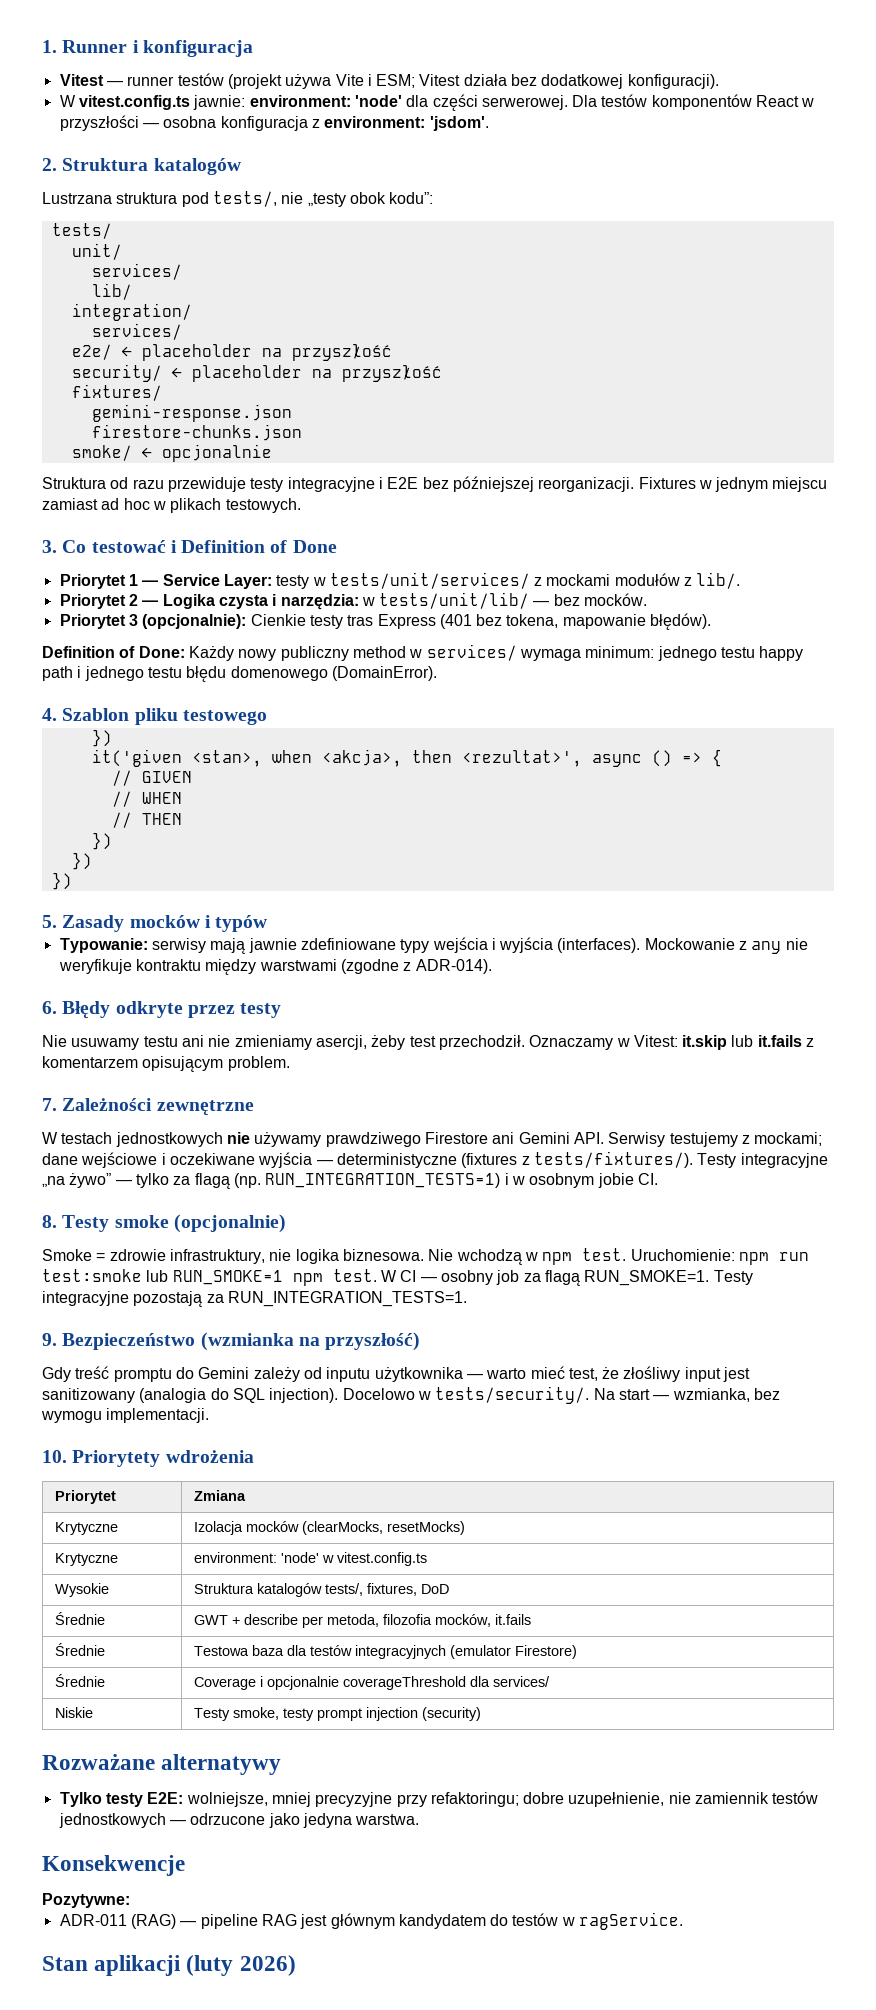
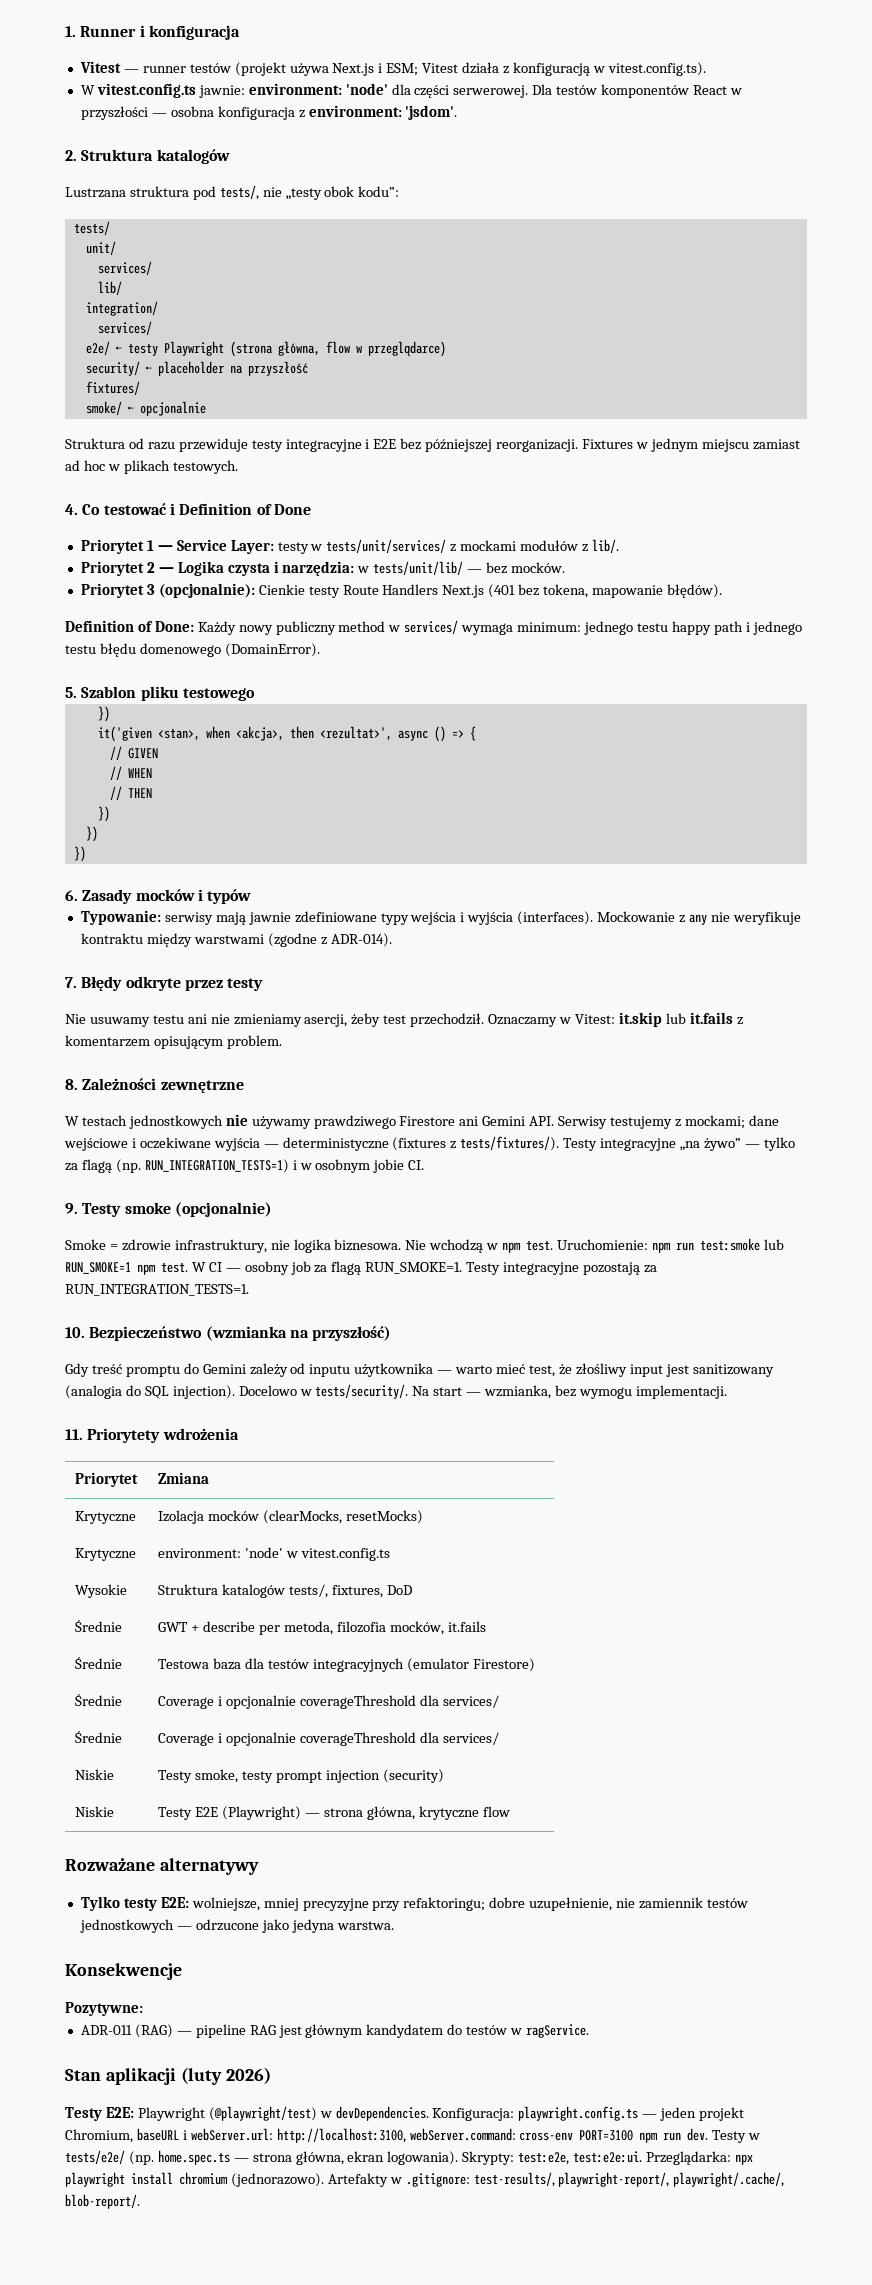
[335,74,364,86] Vite -> [332,63,375,76] Next.js
[511,74,719,89] bez dodatkowej konfiguracji). -> [503,62,706,76] z konfiguracją w vitest.config.ts).
[141,344,392,361] placeholder na przyszłość -> [127,341,446,357] testy Playwright (strona główna, flow w przeglądarce)
[91,404,292,422] [91,424,302,441] // gemini-response.json // firestore-chunks.json -> (140, 388) none
[42,540,57,553] 3. -> [65,504,78,515] 4.
[347,614,436,629] tras Express -> [342,584,485,598] Route Handlers Next.js
[42,708,57,721] 4. -> [65,687,77,698] 5.
[42,915,57,928] 5. -> [65,890,78,901] 6.
[42,1001,57,1014] 6. -> [65,977,77,988] 7.
[42,1098,57,1111] 7. -> [65,1079,78,1090] 8.
[42,1215,57,1228] 8. -> [65,1203,78,1214] 9.
[42,1333,57,1346] 9. -> [65,1327,85,1338] 10.
[42,1450,67,1463] 10. -> [65,1429,83,1440] 11.
(550, 1681) none -> [75,1731,123,1743] [158,1732,499,1746] // Średnie | Coverage i opcjonalnie coverageThreshold dla services/
(481, 1714) none -> [75,1806,115,1817] [158,1806,510,1820] // Niskie | Testy E2E (Playwright) — strona główna, krytyczne flow
(296, 1965) none -> [65,2106,745,2121] [65,2128,761,2143] [65,2150,753,2165] [65,2172,785,2187] [65,2194,140,2209] // Testy E2E: Playwright (@playwright/test) w devDependencies. Konfiguracja: playwright.config.ts — jeden projekt Chromium, baseURL i webServer.url: http://localhost:3100, webServer.command: cross-env PORT=3100 npm run dev. Testy w tests/e2e/ (np. home.spec.ts — strona główna, ekran logowania). Skrypty: test:e2e, test:e2e:ui. Przeglądarka: npx playwright install chromium (jednorazowo). Artefakty w .gitignore: test-results/, playwright-report/, playwright/.cache/, blob-report/.

